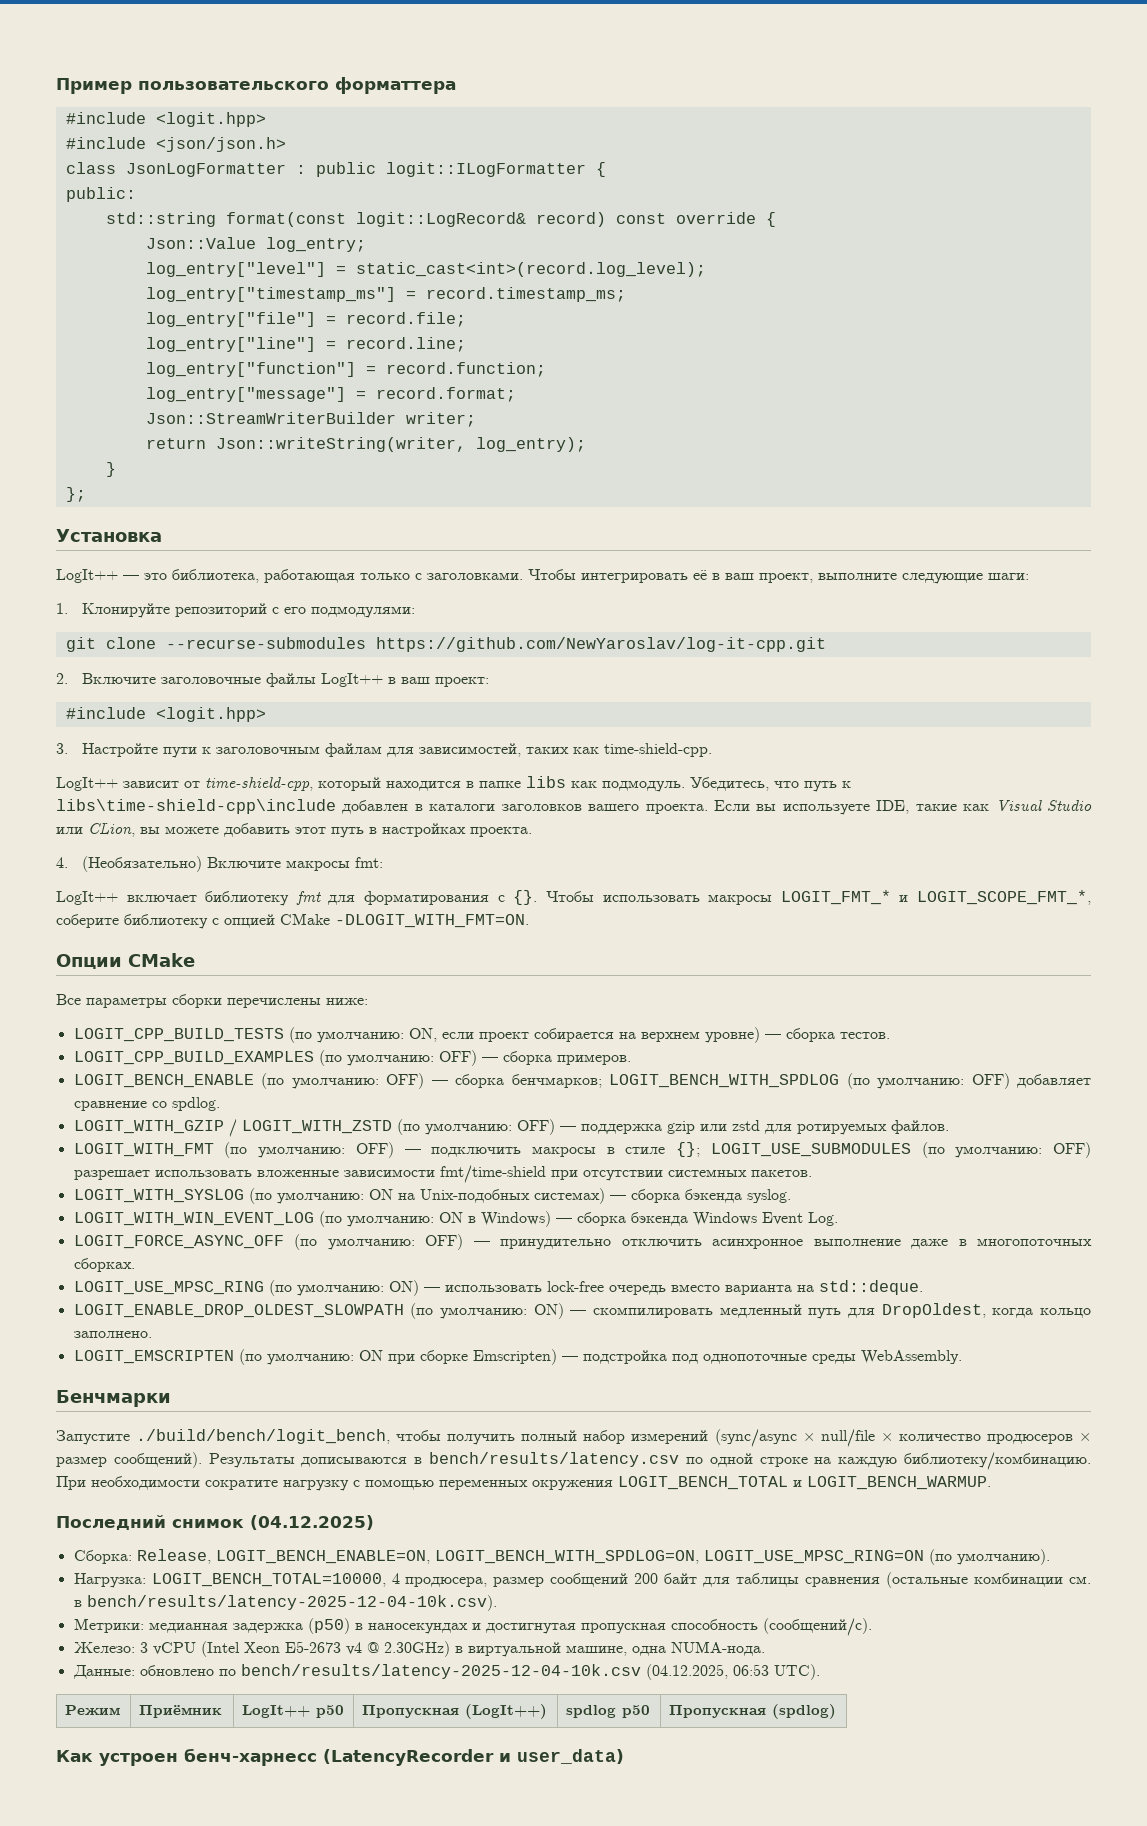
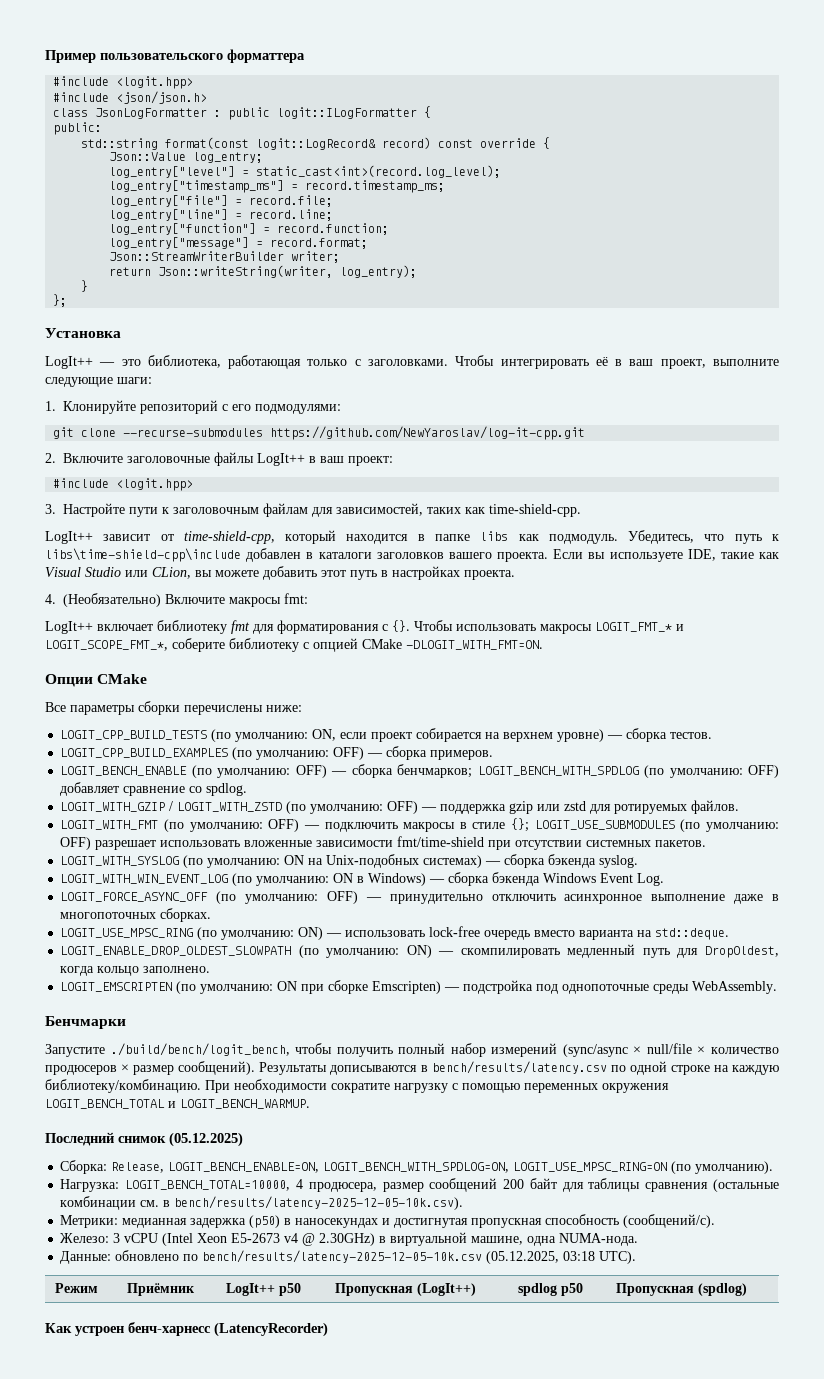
[250,1515,374,1530] (04.12.2025) -> [169,1132,243,1147] (05.12.2025)
[86,1595,497,1611] bench/results/latency-2025-12-04-10k.csv). -> [174,1196,464,1210] bench/results/latency-2025-12-05-10k.csv).
[240,1664,769,1680] bench/results/latency-2025-12-04-10k.csv (04.12.2025, 06:53 -> [202,1250,596,1264] bench/results/latency-2025-12-05-10k.csv (05.12.2025, 03:18
[323,1749,624,1766] (LatencyRecorder и user_data) -> [214,1322,328,1337] (LatencyRecorder)

